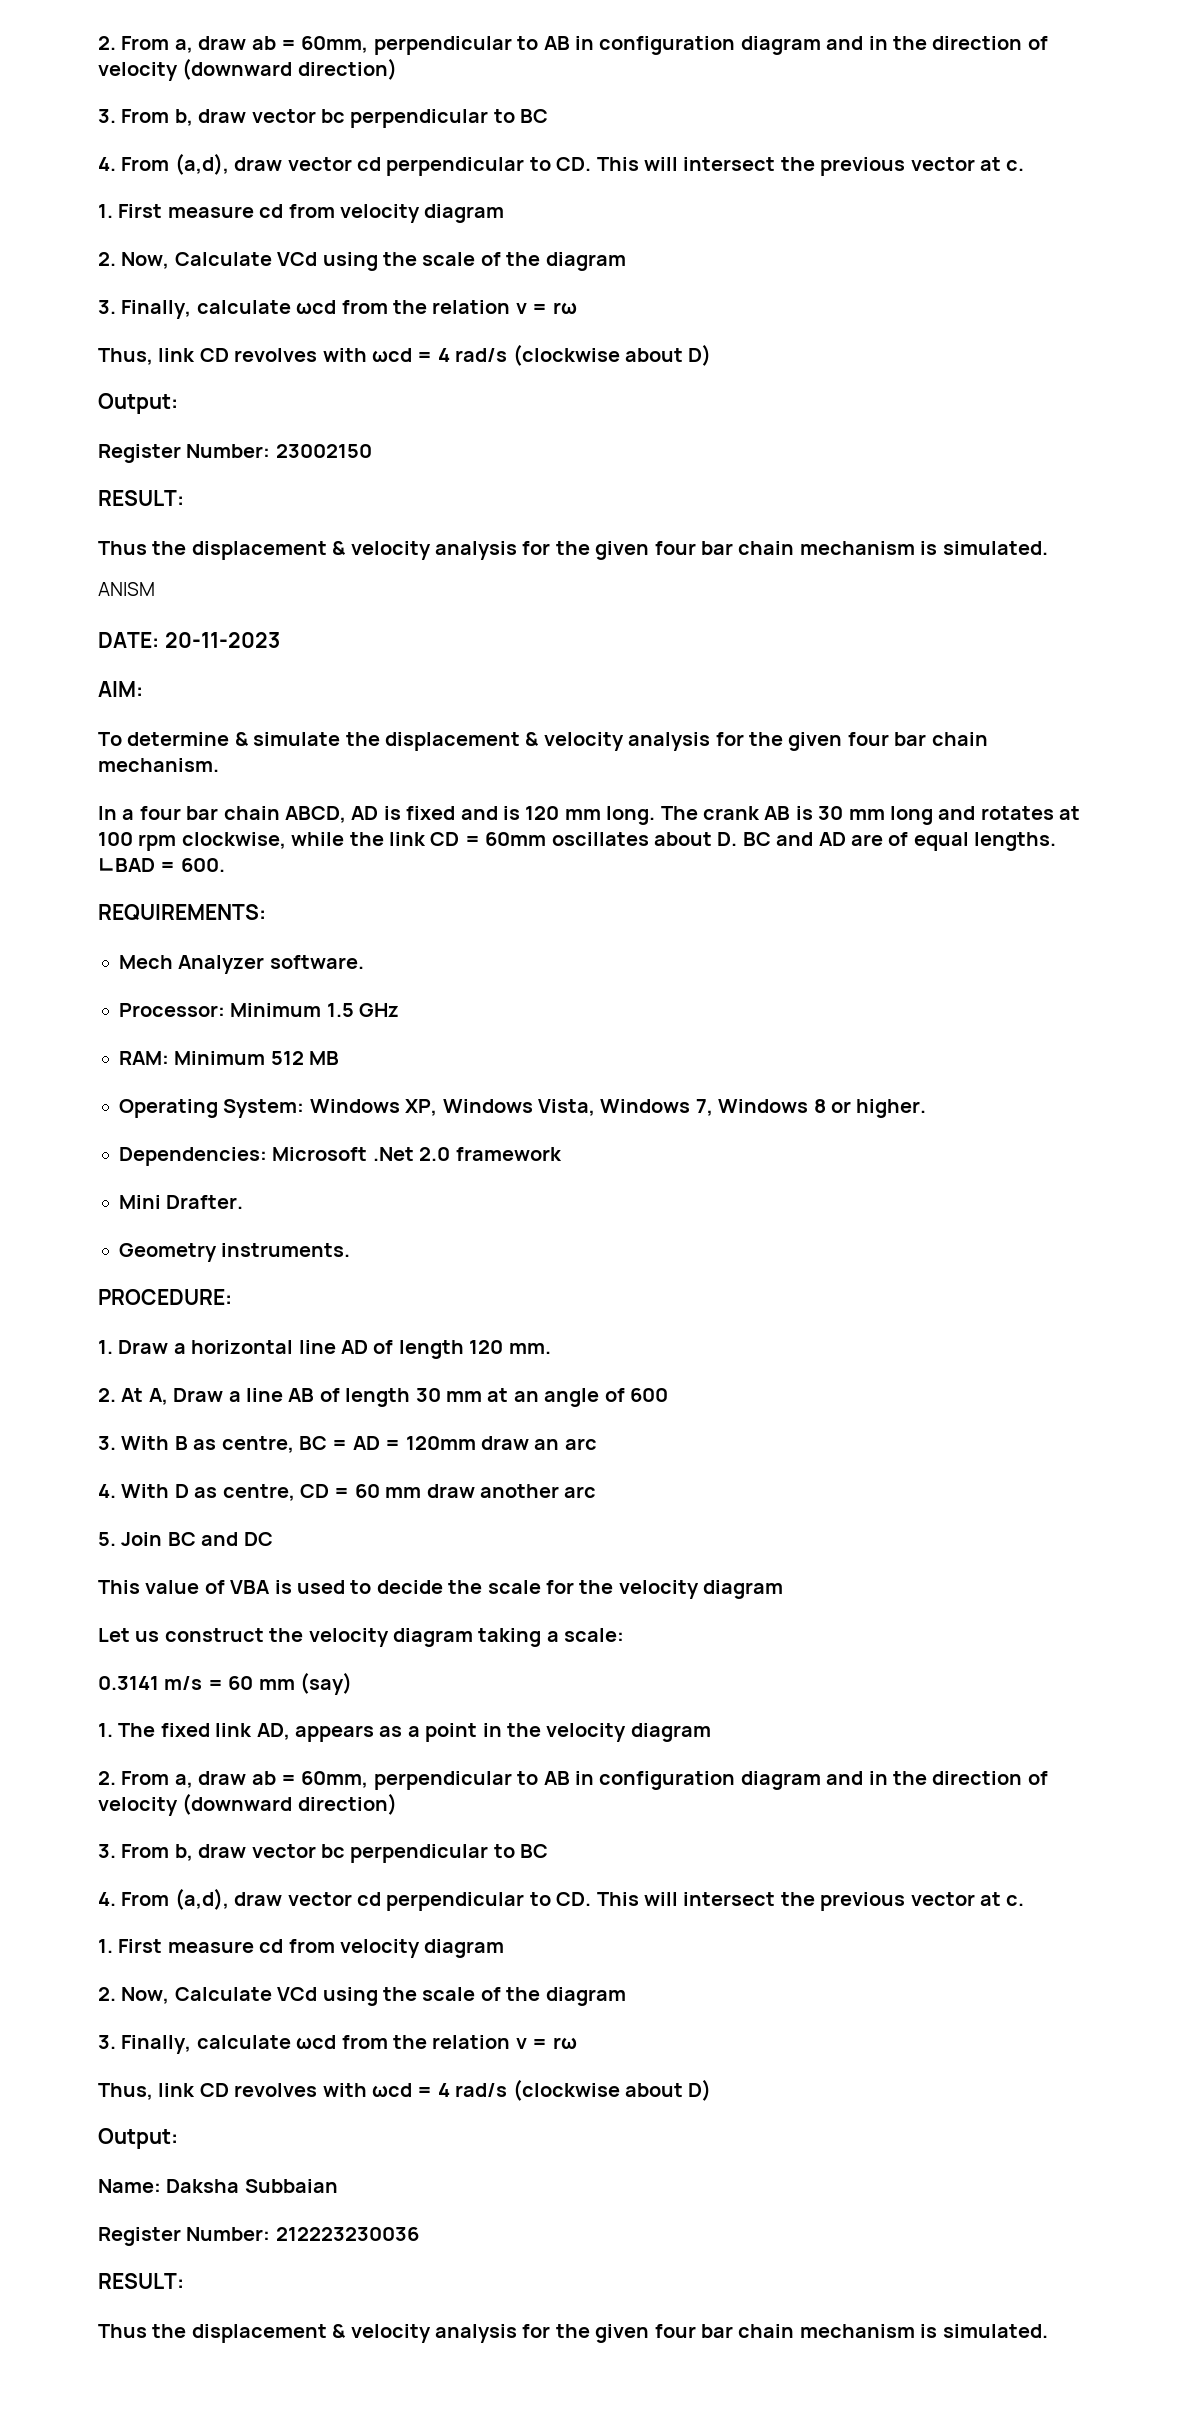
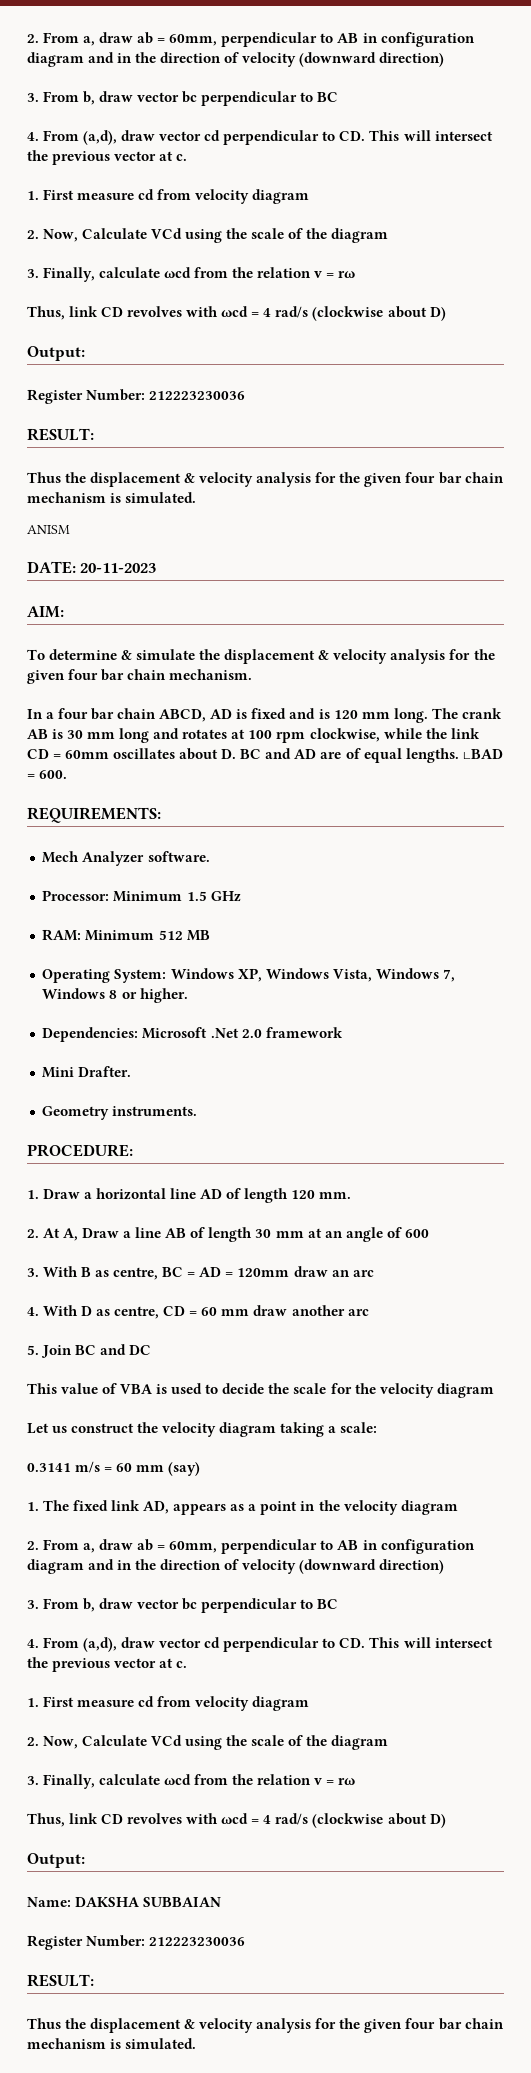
[275,444,372,458] 23002150 -> [149,391,246,400] 212223230036
[166,2179,338,2193] Daksha Subbaian -> [75,1897,222,1907] DAKSHA SUBBAIAN

